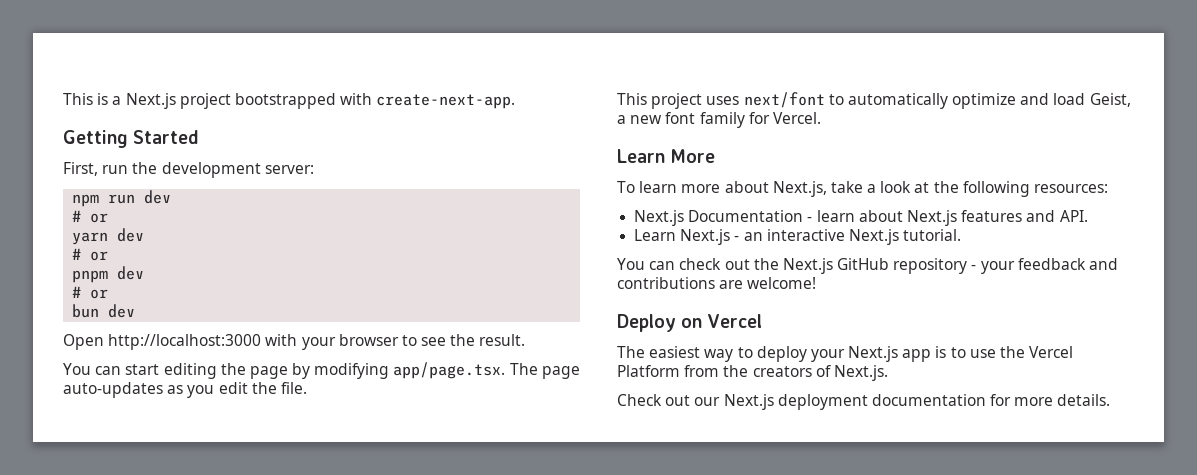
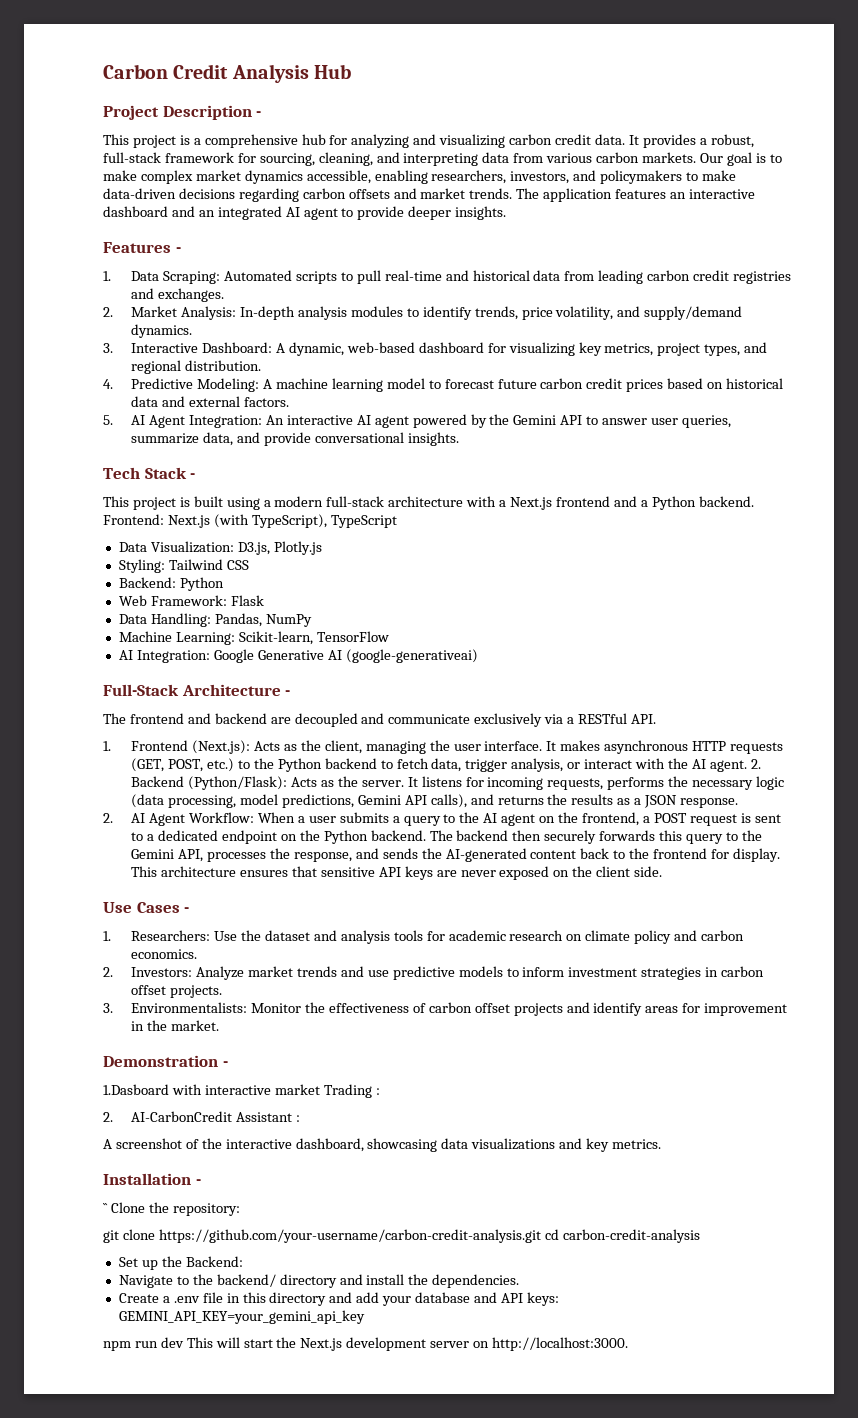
[63,93,516,109] [63,130,200,148] [63,162,314,178] [72,190,172,207] [72,210,109,223] [72,228,145,245] [72,248,109,261] [72,266,145,283] [72,286,109,299] [72,304,136,318] [63,334,526,350] [63,362,580,379] [63,382,307,398] [617,92,1131,109] [617,112,821,128] [617,149,716,163] [617,181,1109,197] [634,210,1088,226] [634,229,962,245] [617,258,1119,274] [617,277,817,289] [617,314,763,332] [617,346,1074,362] [617,365,888,381] [617,394,1111,410] This is a Next.js project bootstrapped with create-next-app. // Getting Started // First, run the development server: // npm run dev // # or // yarn dev // # or // pnpm dev // # or // bun dev // Open http://localhost:3000 with your browser to see the result. // You can start editing the page by modifying app/page.tsx. The page auto-updates as you edit the file. // This project uses next/font to automatically optimize and load Geist, a new font family for Vercel. // Learn More // To learn more about Next.js, take a look at the following resources: // Next.js Documentation - learn about Next.js features and API. // Learn Next.js - an interactive Next.js tutorial. // You can check out the Next.js GitHub repository - your feedback and contributions are welcome! // Deploy on Vercel // The easiest way to deploy your Next.js app is to use the Vercel Platform from the creators of Next.js. // Check out our Next.js deployment documentation for more details. -> [103,64,351,83] [103,105,262,120] [103,134,754,148] [103,152,782,166] [103,170,737,184] [103,188,755,202] [103,206,507,220] [103,242,181,253] [103,270,792,284] [131,288,225,302] [103,306,743,320] [131,324,193,338] [103,342,768,356] [131,360,262,374] [103,378,784,392] [131,396,289,407] [103,414,731,428] [131,432,459,446] [103,467,196,479] [103,496,754,510] [103,514,397,528] [118,541,322,555] [118,559,249,573] [118,577,224,591] [118,595,264,606] [118,613,312,627] [118,631,389,645] [118,649,478,663] [103,684,291,696] [103,713,656,727] [103,740,784,754] [131,758,761,772] [131,776,785,790] [131,794,739,808] [103,812,781,826] [131,830,762,844] [131,848,780,862] [131,866,663,880] [103,902,190,913] [103,930,745,944] [131,949,198,959] [103,966,765,980] [131,985,223,998] [103,1002,788,1016] [131,1020,220,1031] [103,1055,228,1067] [103,1084,380,1098] [103,1111,301,1122] [103,1138,662,1152] [103,1173,201,1185] [103,1202,240,1216] [103,1229,700,1243] [118,1256,243,1270] [118,1274,520,1288] [118,1292,559,1306] [118,1310,365,1324] [103,1337,629,1351] Carbon Credit Analysis Hub // Project Description - // This project is a comprehensive hub for analyzing and visualizing carbon credit data. It provides a robust, full-stack framework for sourcing, cleaning, and interpreting data from various carbon markets. Our goal is to make complex market dynamics accessible, enabling researchers, investors, and policymakers to make data-driven decisions regarding carbon offsets and market trends. The application features an interactive dashboard and an integrated AI agent to provide deeper insights. // Features - // 1. Data Scraping: Automated scripts to pull real-time and historical data from leading carbon credit registries and exchanges. // 2. Market Analysis: In-depth analysis modules to identify trends, price volatility, and supply/demand dynamics. // 3. Interactive Dashboard: A dynamic, web-based dashboard for visualizing key metrics, project types, and regional distribution. // 4. Predictive Modeling: A machine learning model to forecast future carbon credit prices based on historical data and external factors. // 5. AI Agent Integration: An interactive AI agent powered by the Gemini API to answer user queries, summarize data, and provide conversational insights. // Tech Stack - // This project is built using a modern full-stack architecture with a Next.js frontend and a Python backend. Frontend: Next.js (with TypeScript), TypeScript // Data Visualization: D3.js, Plotly.js // Styling: Tailwind CSS // Backend: Python // Web Framework: Flask // Data Handling: Pandas, NumPy // Machine Learning: Scikit-learn, TensorFlow // AI Integration: Google Generative AI (google-generativeai) // Full-Stack Architecture - // The frontend and backend are decoupled and communicate exclusively via a RESTful API. // 1. Frontend (Next.js): Acts as the client, managing the user interface. It makes asynchronous HTTP requests (GET, POST, etc.) to the Python backend to fetch data, trigger analysis, or interact with the AI agent. 2. Backend (Python/Flask): Acts as the server. It listens for incoming requests, performs the necessary logic (data processing, model predictions, Gemini API calls), and returns the results as a JSON response. // 2. AI Agent Workflow: When a user submits a query to the AI agent on the frontend, a POST request is sent to a dedicated endpoint on the Python backend. The backend then securely forwards this query to the Gemini API, processes the response, and sends the AI-generated content back to the frontend for display. This architecture ensures that sensitive API keys are never exposed on the client side. // Use Cases - // 1. Researchers: Use the dataset and analysis tools for academic research on climate policy and carbon economics. // 2. Investors: Analyze market trends and use predictive models to inform investment strategies in carbon offset projects. // 3. Environmentalists: Monitor the effectiveness of carbon offset projects and identify areas for improvement in the market. // Demonstration - // 1.Dasboard with interactive market Trading : // 2. AI-CarbonCredit Assistant : // A screenshot of the interactive dashboard, showcasing data visualizations and key metrics. // Installation - // `` Clone the repository: // git clone https://github.com/your-username/carbon-credit-analysis.git cd carbon-credit-analysis // Set up the Backend: // Navigate to the backend/ directory and install the dependencies. // Create a .env file in this directory and add your database and API keys: GEMINI_API_KEY=your_gemini_api_key // npm run dev This will start the Next.js development server on http://localhost:3000.

